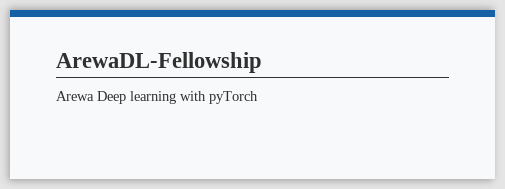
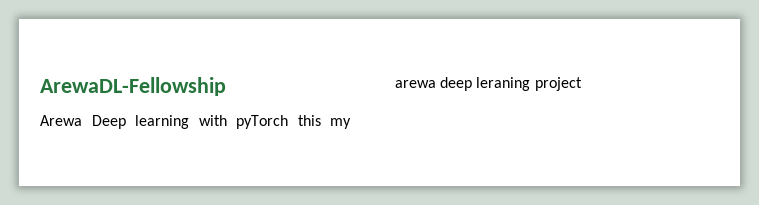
(258, 97) none -> [297,115,351,129] [395,77,582,91] this my arewa deep leraning project

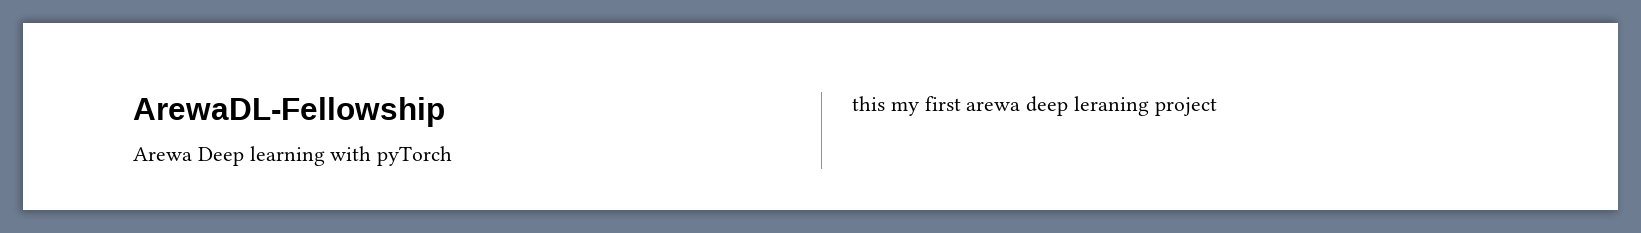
(288, 122) none -> (453, 156) //
(351, 123) none -> [924,96,961,111] first

